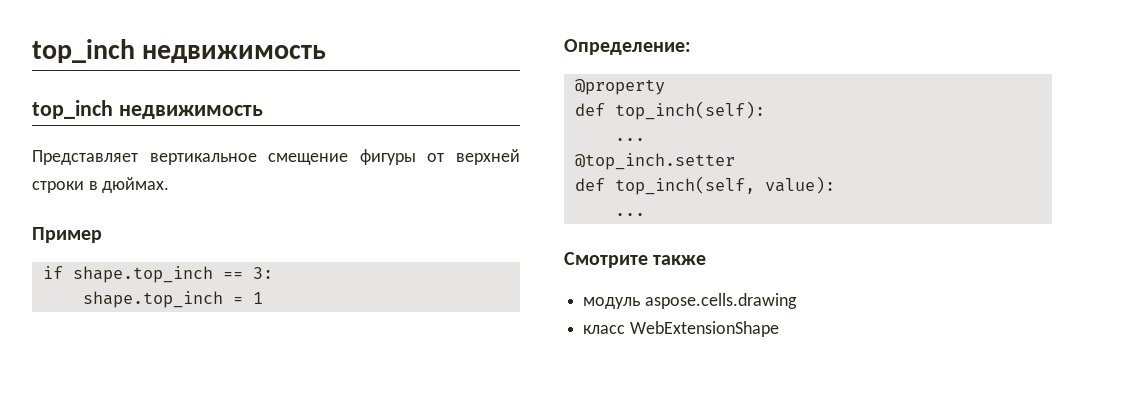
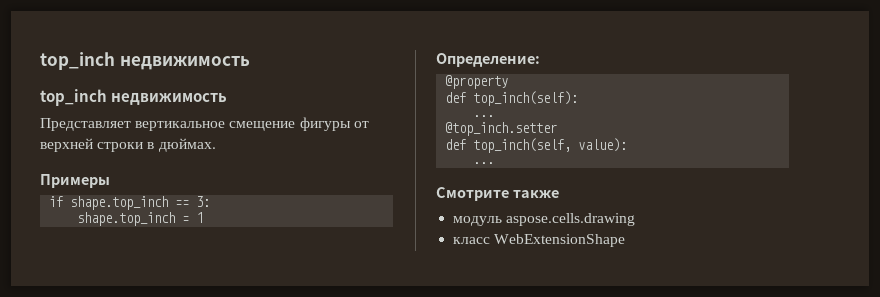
[32,227,102,243] Пример -> [40,174,110,188] Примеры

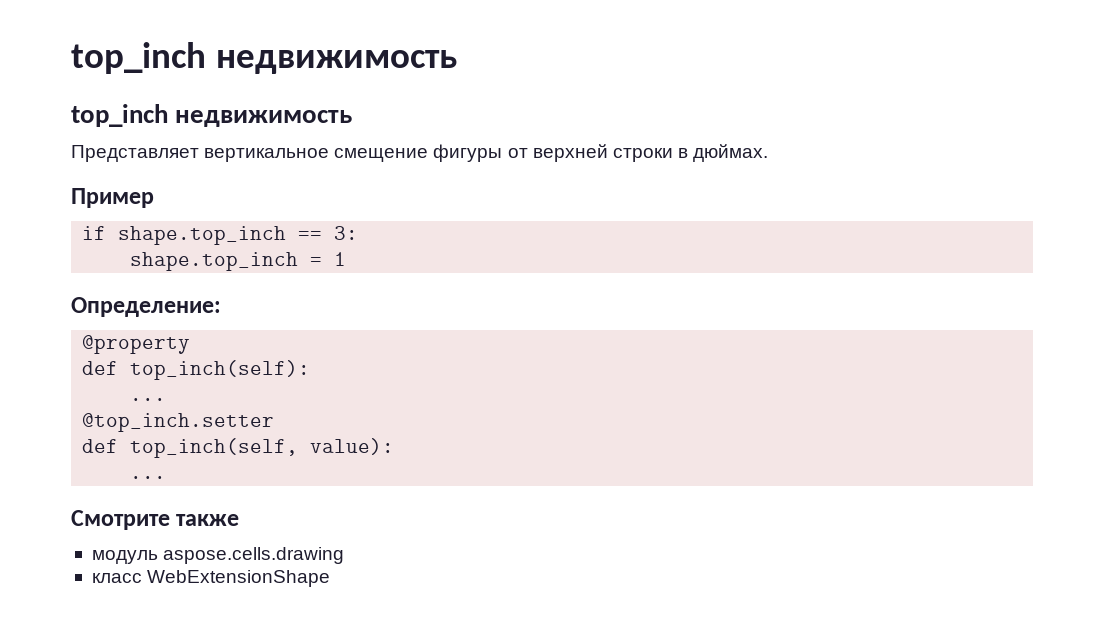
[40,174,110,188] Примеры -> [71,188,154,208] Пример

